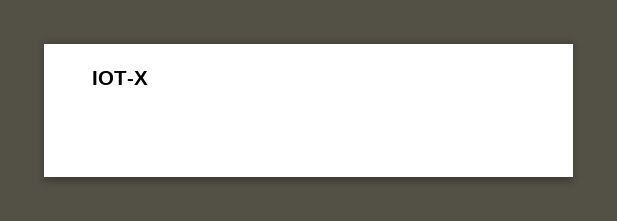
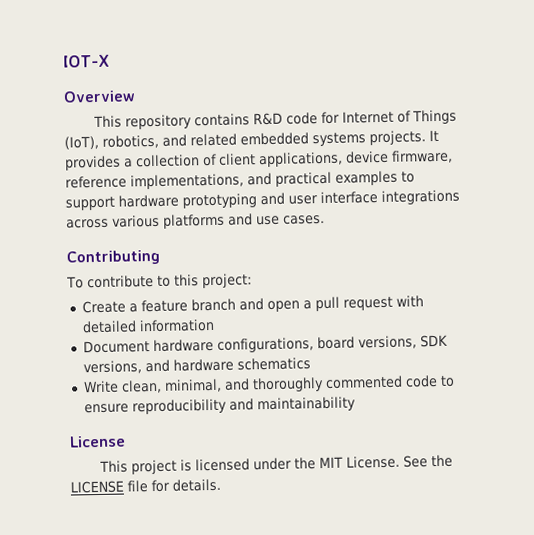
(148, 78) none -> [63,90,136,103] [92,109,457,130] [64,129,439,150] [65,149,453,171] [65,170,415,190] [65,189,460,211] [66,213,325,229] [66,249,160,266] [66,273,252,289] [81,295,424,314] [81,318,215,334] [82,334,448,354] [82,357,311,375] [82,375,455,394] [83,396,356,415] [69,435,126,448] [98,454,453,475] [70,478,221,494] // Overview // This repository contains R&D code for Internet of Things (IoT), robotics, and related embedded systems projects. It provides a collection of client applications, device firmware, reference implementations, and practical examples to support hardware prototyping and user interface integrations across various platforms and use cases. // Contributing // To contribute to this project: // Create a feature branch and open a pull request with detailed information // Document hardware configurations, board versions, SDK versions, and hardware schematics // Write clean, minimal, and thoroughly commented code to ensure reproducibility and maintainability // License // This project is licensed under the MIT License. See the LICENSE file for details.

